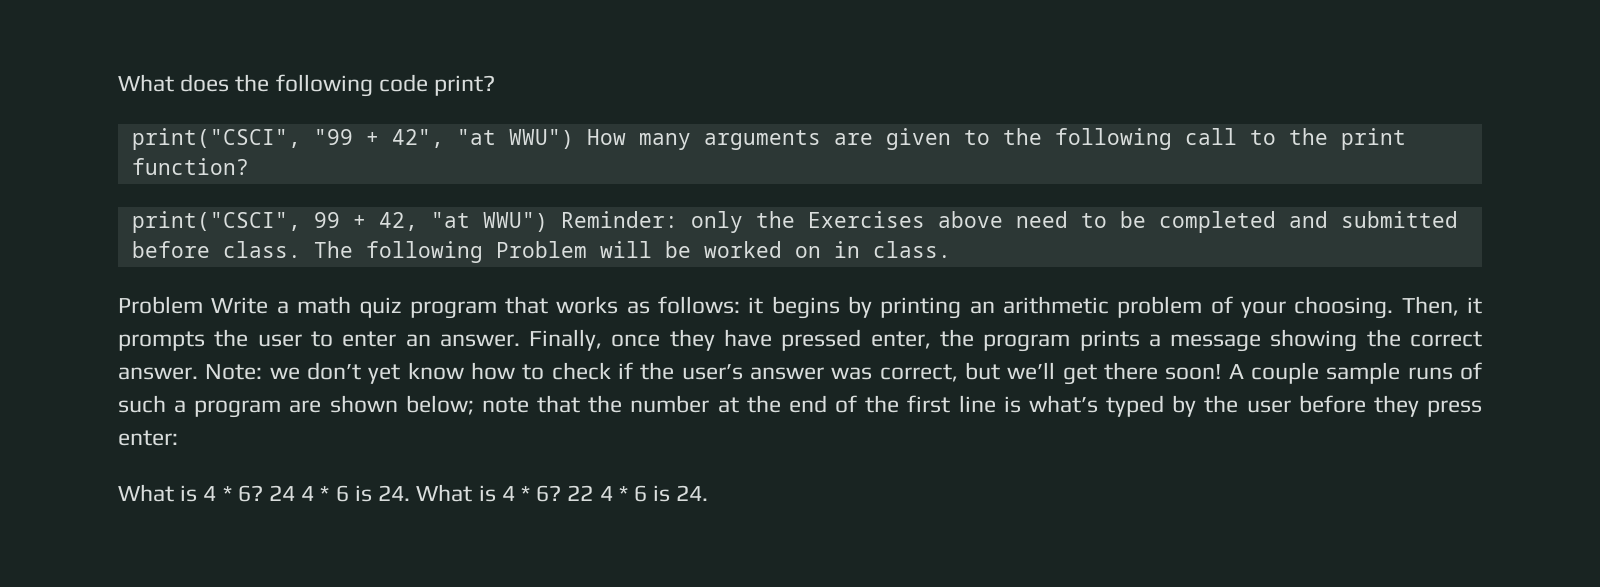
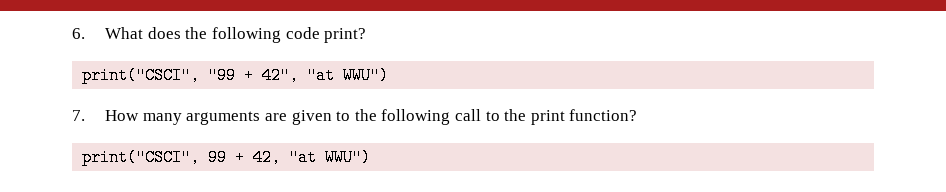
(118, 83) none -> [72,28,85,39] 6.
(574, 139) none -> [72,110,85,121] // 7.
[560,211,1458,233] [131,241,951,263] [118,296,1482,319] [118,329,1482,352] [118,362,1482,385] [118,395,1483,418] [118,430,178,446] [118,484,709,502] Reminder: only the Exercises above need to be completed and submitted before class. The following Problem will be worked on in class. // Problem Write a math quiz program that works as follows: it begins by printing an arithmetic problem of your choosing. Then, it prompts the user to enter an answer. Finally, once they have pressed enter, the program prints a message showing the correct answer. Note: we don’t yet know how to check if the user’s answer was correct, but we’ll get there soon! A couple sample runs of such a program are shown below; note that the number at the end of the first line is what’s typed by the user before they press enter: // What is 4 * 6? 24 4 * 6 is 24. What is 4 * 6? 22 4 * 6 is 24. -> (372, 157) none

